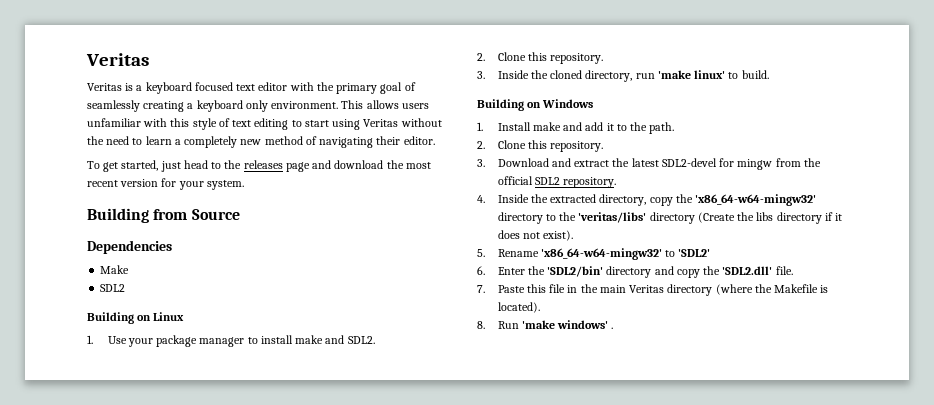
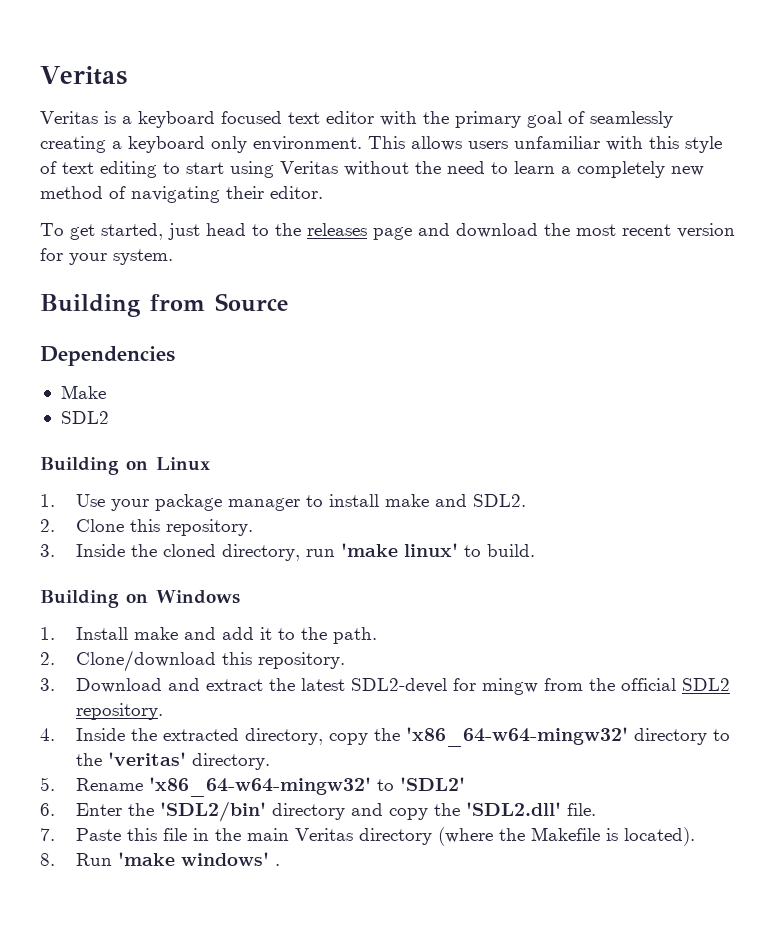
[497,140,526,149] Clone -> [75,650,216,672] Clone/download
[578,212,843,224] [497,230,574,241] 'veritas/libs' directory (Create the libs directory if it does not exist). -> [107,752,270,770] 'veritas' directory.

